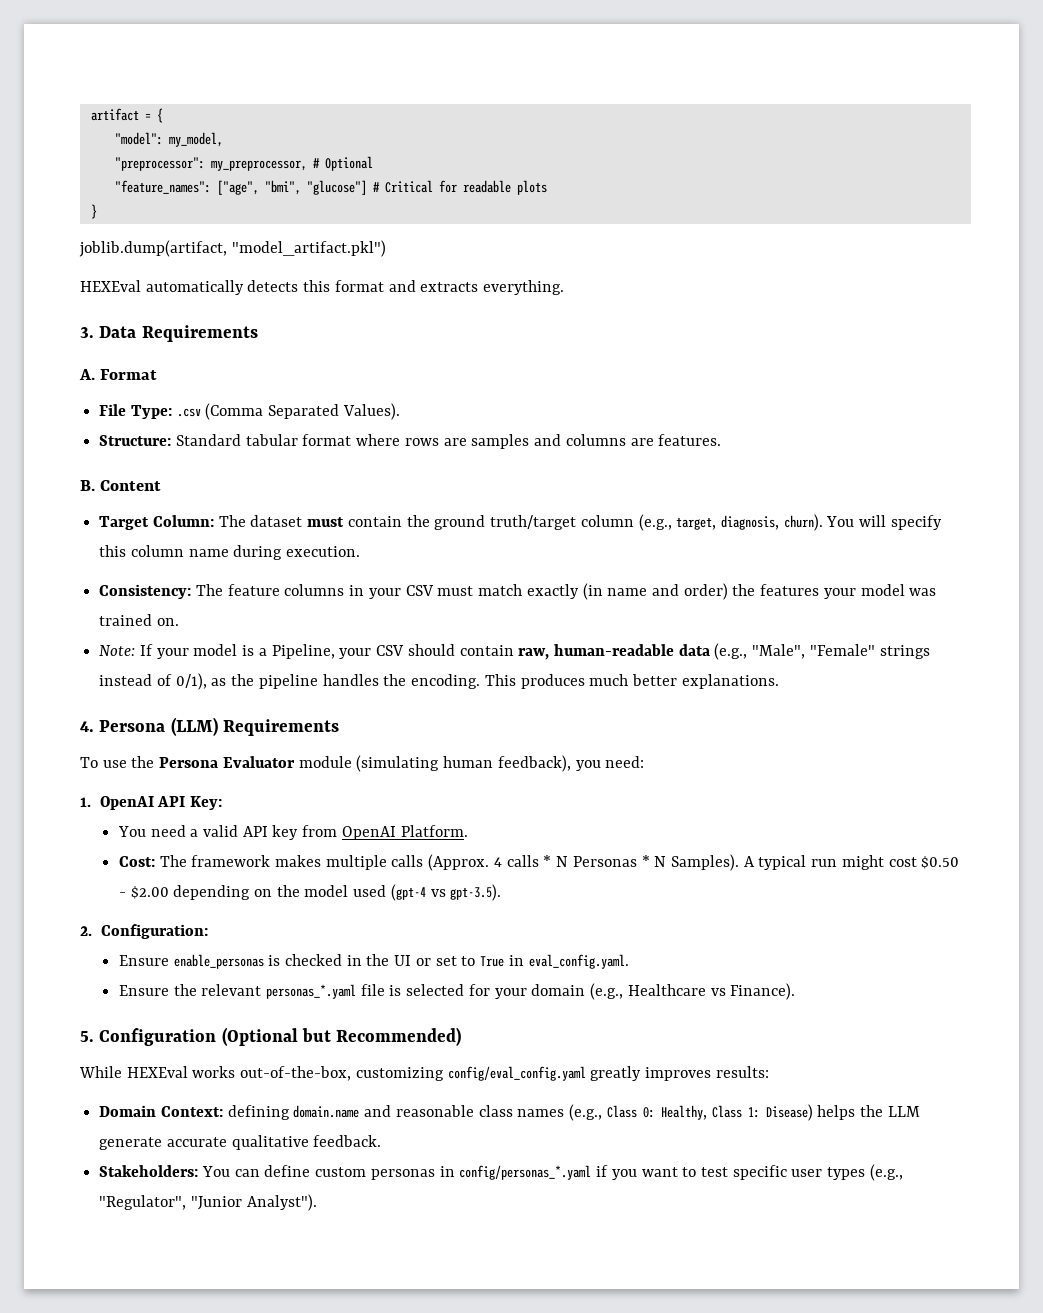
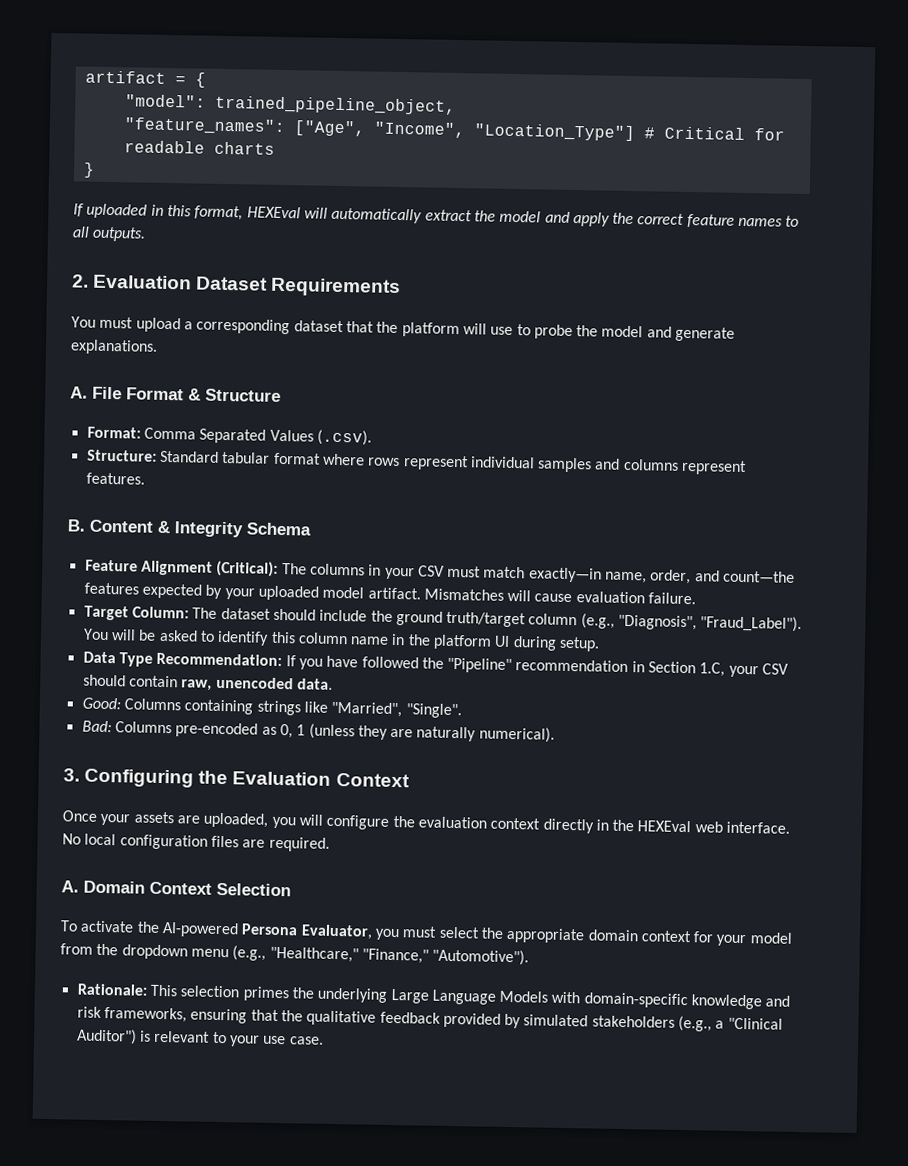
[168,132,223,147] [114,156,373,171] [114,180,367,195] my_model, // "preprocessor": my_preprocessor, # Optional // "feature_names": ["age", "bmi", "glucose"] -> [214,95,456,115] [123,117,635,142] trained_pipeline_object, // "feature_names": ["Age", "Income", "Location_Type"]
[516,180,547,195] plots -> [213,141,275,155] charts
[79,240,386,257] [80,280,565,295] [80,325,258,342] [79,369,95,380] joblib.dump(artifact, "model_artifact.pkl") // HEXEval automatically detects this format and extracts everything. // 3. Data Requirements // A. -> [73,203,800,228] [72,226,147,242] [72,274,402,298] [71,316,736,342] [70,339,158,355] [70,386,122,400] If uploaded in this format, HEXEval will automatically extract the model and apply the correct feature names to all outputs. // 2. Evaluation Dataset Requirements // You must upload a corresponding dataset that the platform will use to probe the model and generate explanations. // A. File
[99,403,400,420] // File Type: .csv (Comma Separated Values). -> [188,388,281,402] [86,426,372,446] & Structure // Format: Comma Separated Values (.csv).
[443,438,467,446] are -> [402,455,535,471] represent individual
[630,438,654,446] are -> [681,459,748,476] represent
[99,514,942,531] [99,545,361,560] [99,584,280,599] // Target Column: The dataset must contain the ground truth/target column (e.g., target, diagnosis, churn). You will specify this column name during execution. // Consistency: The feature -> [157,520,312,538] [84,559,307,577] & Integrity Schema // Feature Alignment (Critical): The
[526,583,937,600] [99,614,179,626] [99,644,335,659] exactly (in name and order) the features your model was trained on. // Note: If your model is a Pipeline, -> [528,567,796,585] [83,582,697,605] [83,605,803,633] [82,628,601,652] [82,651,726,677] exactly—in name, order, and count—the features expected by your uploaded model artifact. Mismatches will cause evaluation failure. // Target Column: The dataset should include the ground truth/target column (e.g., "Diagnosis", "Fraud_Label"). You will be asked to identify this column name in the platform UI during setup. // Data Type Recommendation: If you have followed the "Pipeline" recommendation in Section 1.C,
[553,643,930,660] [99,673,779,690] [80,717,339,736] [80,755,645,772] [80,796,223,810] [117,825,468,840] [118,854,960,871] [118,884,502,901] [80,924,208,939] [118,954,629,969] [118,983,796,1000] [80,1027,462,1046] [79,1066,769,1081] [99,1104,920,1121] [99,1135,382,1150] [99,1164,903,1181] [99,1194,317,1211] human-readable data (e.g., "Male", "Female" strings instead of 0/1), as the pipeline handles the encoding. This produces much better explanations. // 4. Persona (LLM) Requirements // To use the Persona Evaluator module (simulating human feedback), you need: // 1. OpenAI API Key: // You need a valid API key from OpenAI Platform. // Cost: The framework makes multiple calls (Approx. 4 calls * N Personas * N Samples). A typical run might cost $0.50 - $2.00 depending on the model used (gpt-4 vs gpt-3.5). // 2. Configuration: // Ensure enable_personas is checked in the UI or set to True in eval_config.yaml. // Ensure the relevant personas_*.yaml file is selected for your domain (e.g., Healthcare vs Finance). // 5. Configuration (Optional but Recommended) // While HEXEval works out-of-the-box, customizing config/eval_config.yaml greatly improves results: // Domain Context: defining domain.name and reasonable class names (e.g., Class 0: Healthy, Class 1: Disease) helps the LLM generate accurate qualitative feedback. // Stakeholders: You can define custom personas in config/personas_*.yaml if you want to test specific user types (e.g., "Regulator", "Junior Analyst"). -> [215,676,333,690] [81,697,462,719] [81,720,555,743] [63,768,410,788] [62,810,791,834] [62,833,330,852] [61,880,291,897] [60,920,793,947] [60,943,530,966] [76,983,791,1010] [76,1006,783,1032] [75,1028,324,1047] unencoded data. // Good: Columns containing strings like "Married", "Single". // Bad: Columns pre-encoded as 0, 1 (unless they are naturally numerical). // 3. Configuring the Evaluation Context // Once your assets are uploaded, you will configure the evaluation context directly in the HEXEval web interface. No local configuration files are required. // A. Domain Context Selection // To activate the AI-powered Persona Evaluator, you must select the appropriate domain context for your model from the dropdown menu (e.g., "Healthcare," "Finance," "Automotive"). // Rationale: This selection primes the underlying Large Language Models with domain-specific knowledge and risk frameworks, ensuring that the qualitative feedback provided by simulated stakeholders (e.g., a "Clinical Auditor") is relevant to your use case.

